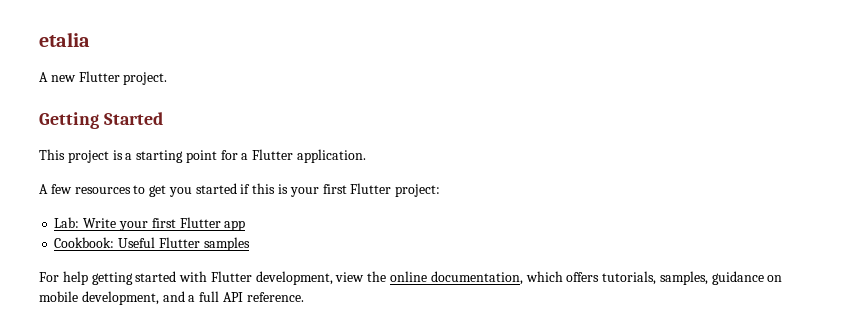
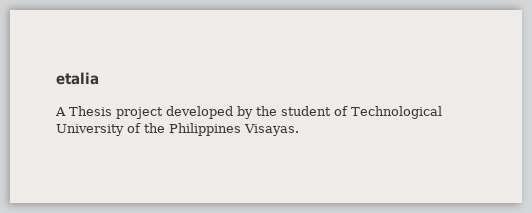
[50,71,168,85] [39,112,163,129] [39,149,367,163] [39,183,441,197] [54,217,246,231] [54,237,250,251] [39,271,783,285] [39,291,304,305] new Flutter project. // Getting Started // This project is a starting point for a Flutter application. // A few resources to get you started if this is your first Flutter project: // Lab: Write your first Flutter app // Cookbook: Useful Flutter samples // For help getting started with Flutter development, view the online documentation, which offers tutorials, samples, guidance on mobile development, and a full API reference. -> [69,106,442,119] [56,123,299,136] Thesis project developed by the student of Technological University of the Philippines Visayas.

